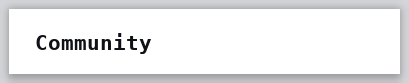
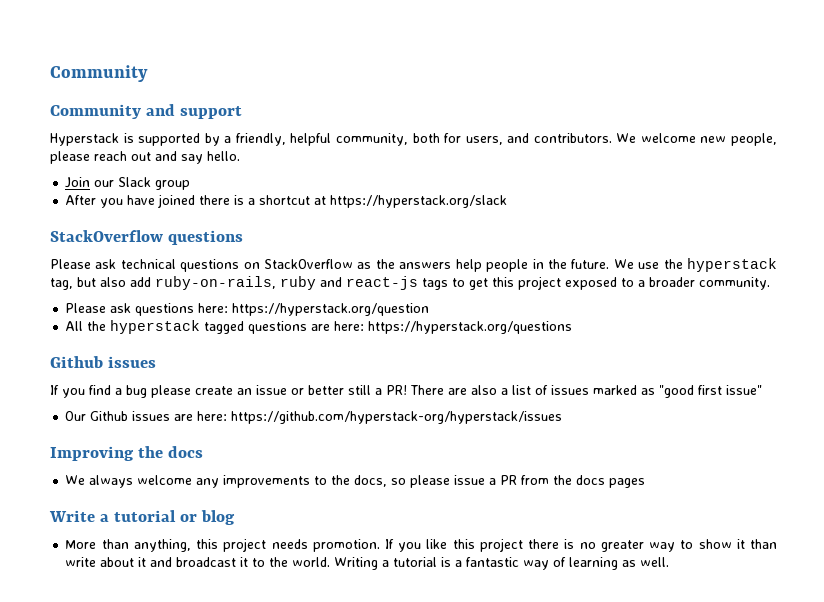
[35,33,152,54] Community -> [50,65,148,82] [50,104,242,119] [50,133,777,146] [50,151,240,164] [65,177,191,190] [65,194,508,208] [50,230,243,245] [50,258,777,272] [50,276,770,290] [65,303,430,316] [65,320,573,334] [50,356,156,368] [50,385,762,398] [65,411,563,424] [50,446,203,461] [65,475,646,488] [49,510,235,525] [65,538,778,552] [65,557,670,570] Community // Community and support // Hyperstack is supported by a friendly, helpful community, both for users, and contributors. We welcome new people, please reach out and say hello. // Join our Slack group // After you have joined there is a shortcut at https://hyperstack.org/slack // StackOverflow questions // Please ask technical questions on StackOverflow as the answers help people in the future. We use the hyperstack tag, but also add ruby-on-rails, ruby and react-js tags to get this project exposed to a broader community. // Please ask questions here: https://hyperstack.org/question // All the hyperstack tagged questions are here: https://hyperstack.org/questions // Github issues // If you find a bug please create an issue or better still a PR! There are also a list of issues marked as "good first issue" // Our Github issues are here: https://github.com/hyperstack-org/hyperstack/issues // Improving the docs // We always welcome any improvements to the docs, so please issue a PR from the docs pages // Write a tutorial or blog // More than anything, this project needs promotion. If you like this project there is no greater way to show it than write about it and broadcast it to the world. Writing a tutorial is a fantastic way of learning as well.

